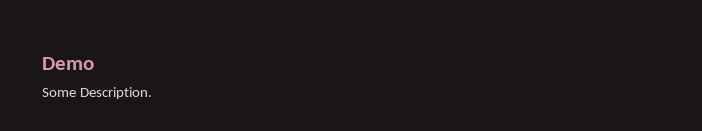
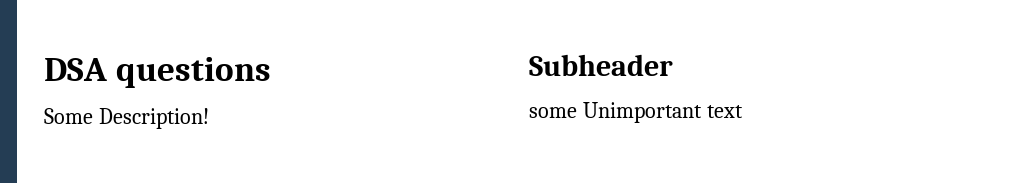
[42,57,94,70] Demo -> [44,57,272,88] DSA questions
[79,87,152,99] Description. -> [98,108,209,129] [529,54,673,76] [529,102,743,123] Description! // Subheader // some Unimportant text

